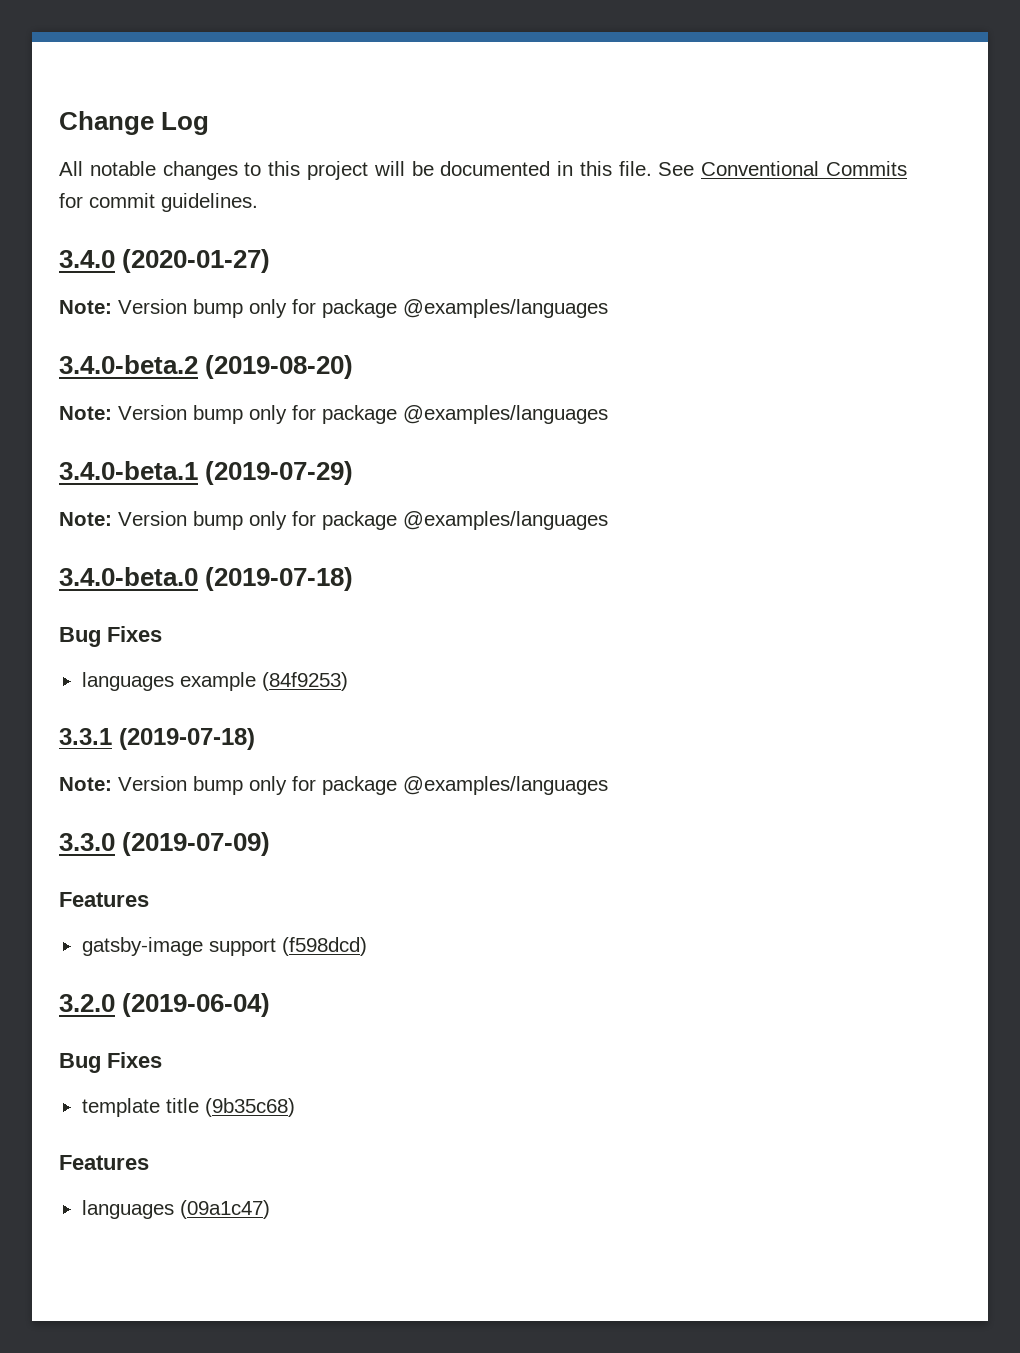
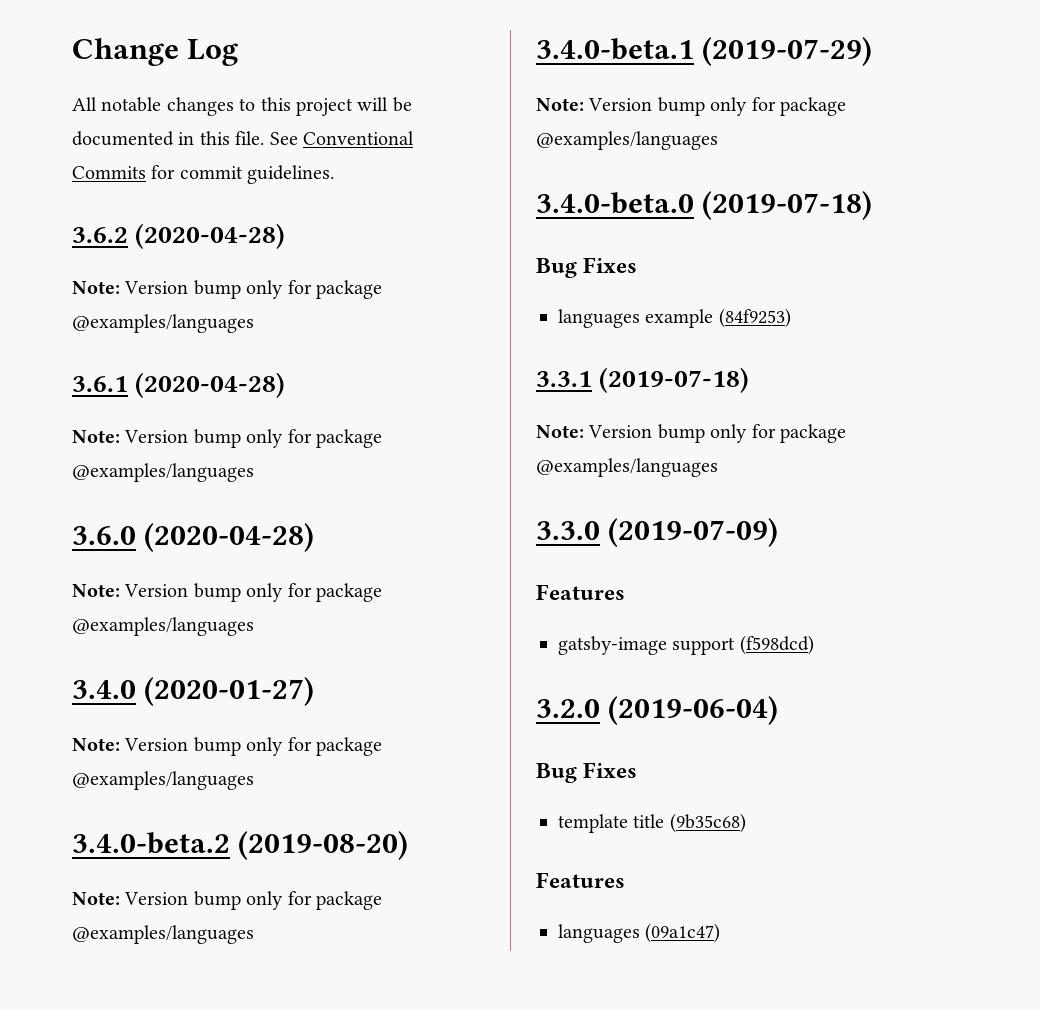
(258, 202) none -> [72,223,286,249] [72,280,382,299] [72,314,254,333] [72,372,286,398] [72,429,382,448] [72,463,254,482] [72,523,315,552] [72,583,382,602] [72,617,254,636] // 3.6.2 (2020-04-28) // Note: Version bump only for package @examples/languages // 3.6.1 (2020-04-28) // Note: Version bump only for package @examples/languages // 3.6.0 (2020-04-28) // Note: Version bump only for package @examples/languages

